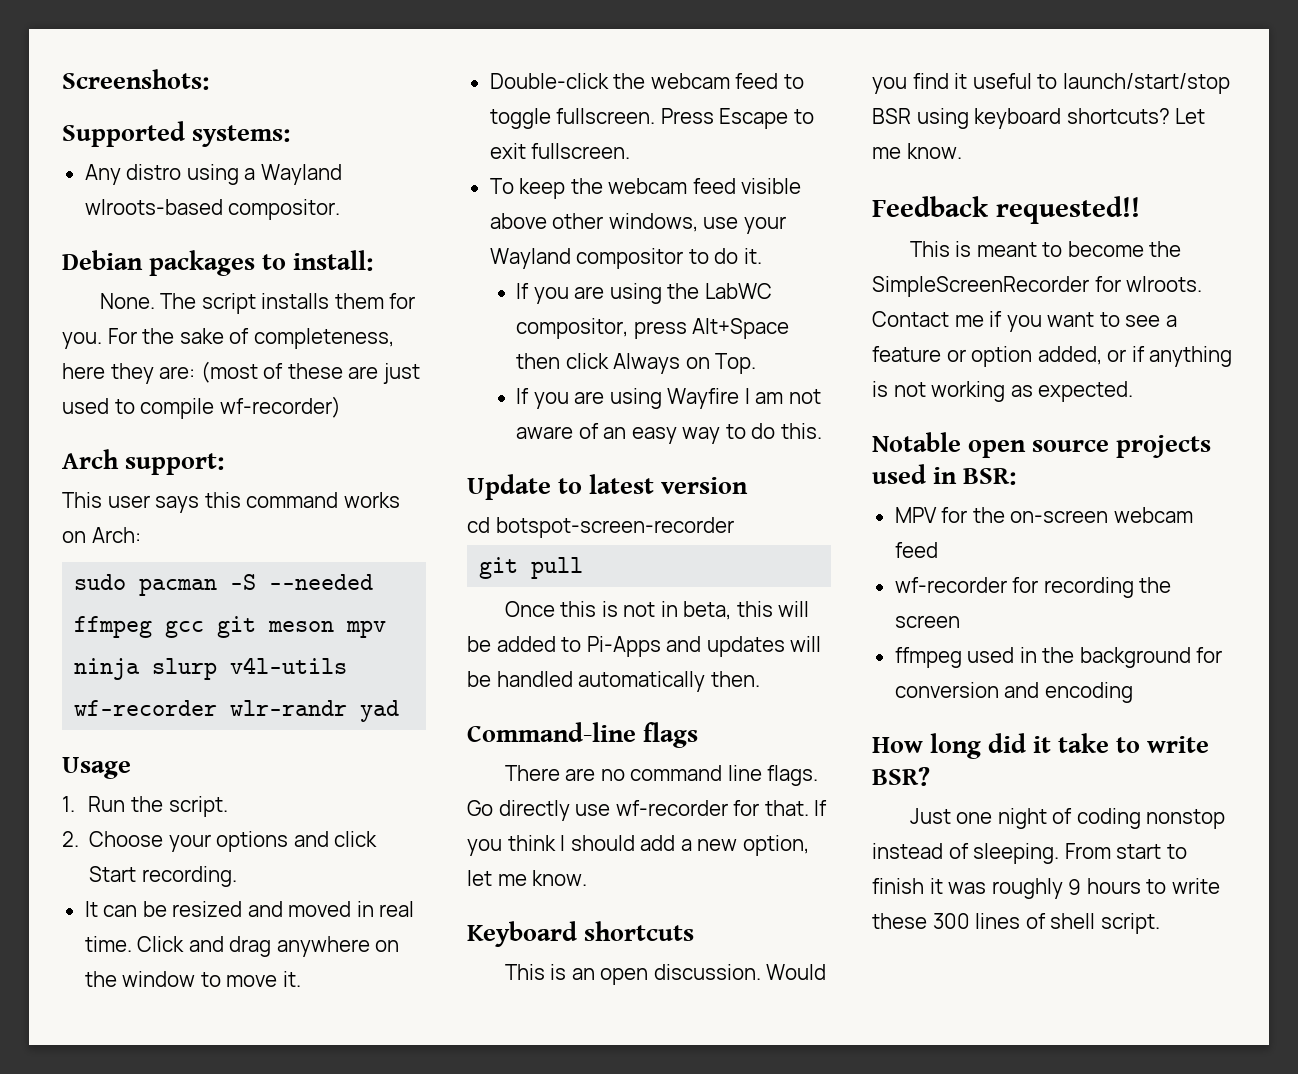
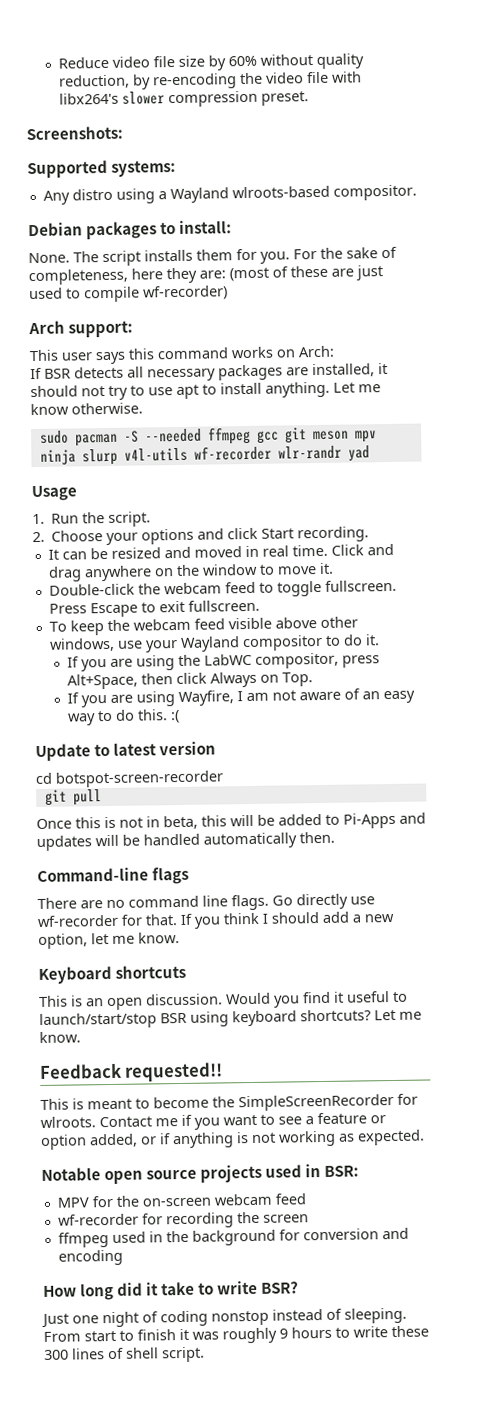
(62, 79) none -> [58,53,365,71] [59,71,363,90] [59,90,310,108] Reduce video file size by 60% without quality reduction, by re-encoding the video file with libx264's slower compression preset. //
(141, 535) none -> [30,363,388,382] [30,381,381,400] [30,402,143,416] // If BSR detects all necessary packages are installed, it should not try to use apt to install anything. Let me know otherwise.
[692,318,790,339] Alt+Space -> [67,673,139,690] Alt+Space,
[667,388,740,409] Wayfire -> [178,690,235,706] Wayfire,
(822, 431) none -> [170,709,181,724] :(

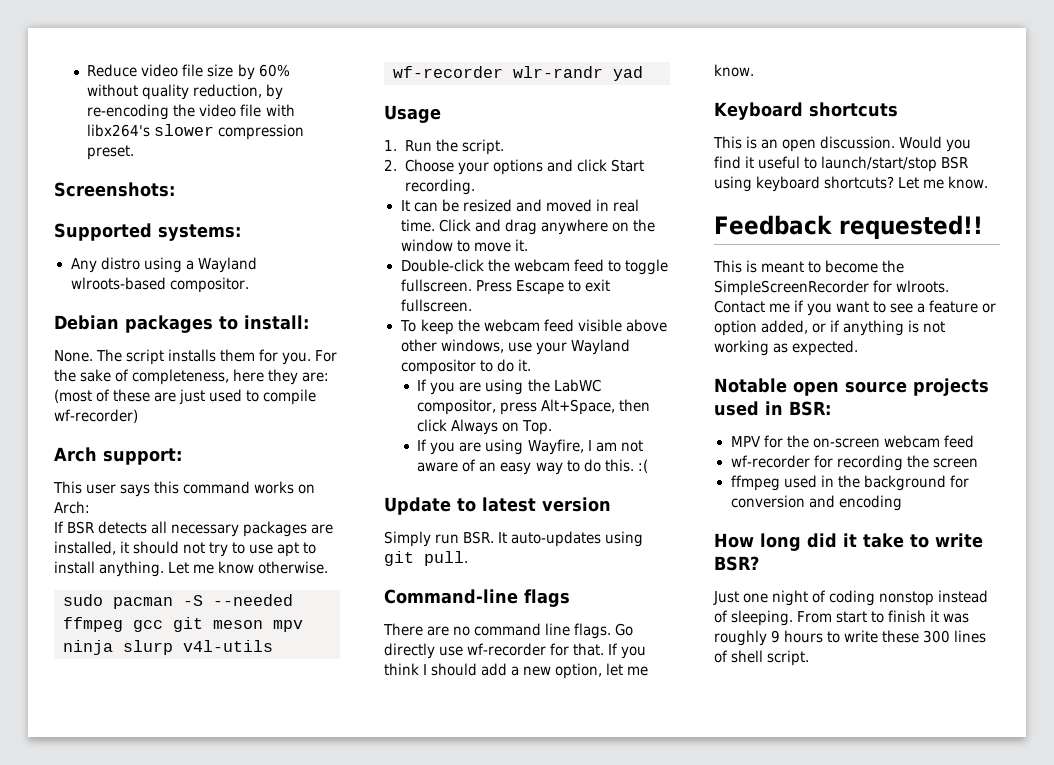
[35,770,224,788] [44,789,102,806] [36,812,426,830] [36,831,335,852] cd botspot-screen-recorder // git pull // Once this is not in beta, this will be added to Pi-Apps and updates will be handled automatically then. -> [384,531,644,547] [384,551,468,566] Simply run BSR. It auto-updates using git pull.

